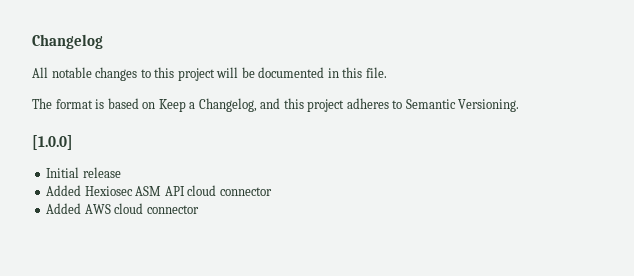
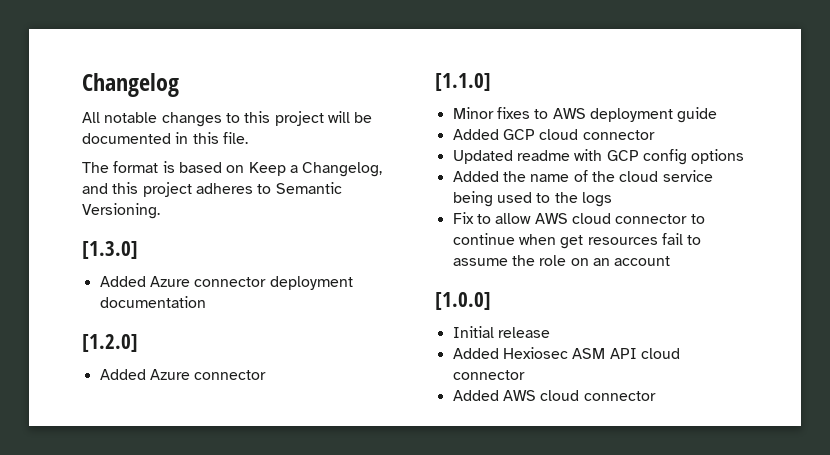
(520, 105) none -> [82,241,138,259] [99,276,353,290] [99,296,206,308] [82,334,138,352] [99,369,267,380] [435,73,491,91] [452,107,718,123] [452,129,655,140] [452,149,745,165] [452,170,713,182] [452,191,612,207] [452,212,705,224] [452,233,702,249] [452,255,671,266] // [1.3.0] // Added Azure connector deployment documentation // [1.2.0] // Added Azure connector // [1.1.0] // Minor fixes to AWS deployment guide // Added GCP cloud connector // Updated readme with GCP config options // Added the name of the cloud service being used to the logs // Fix to allow AWS cloud connector to continue when get resources fail to assume the role on an account

